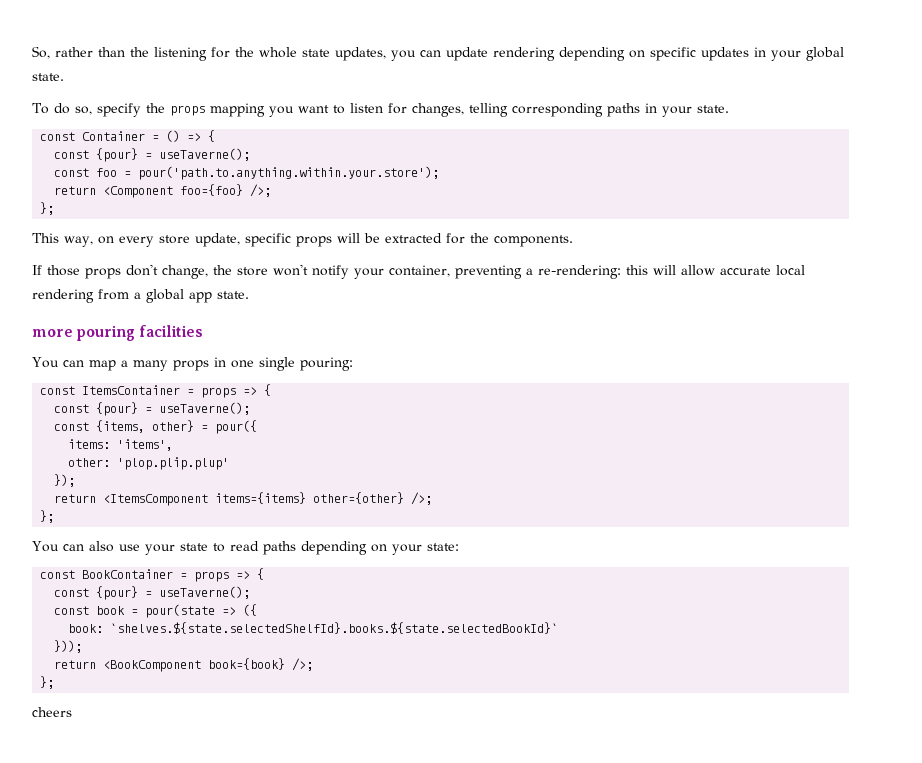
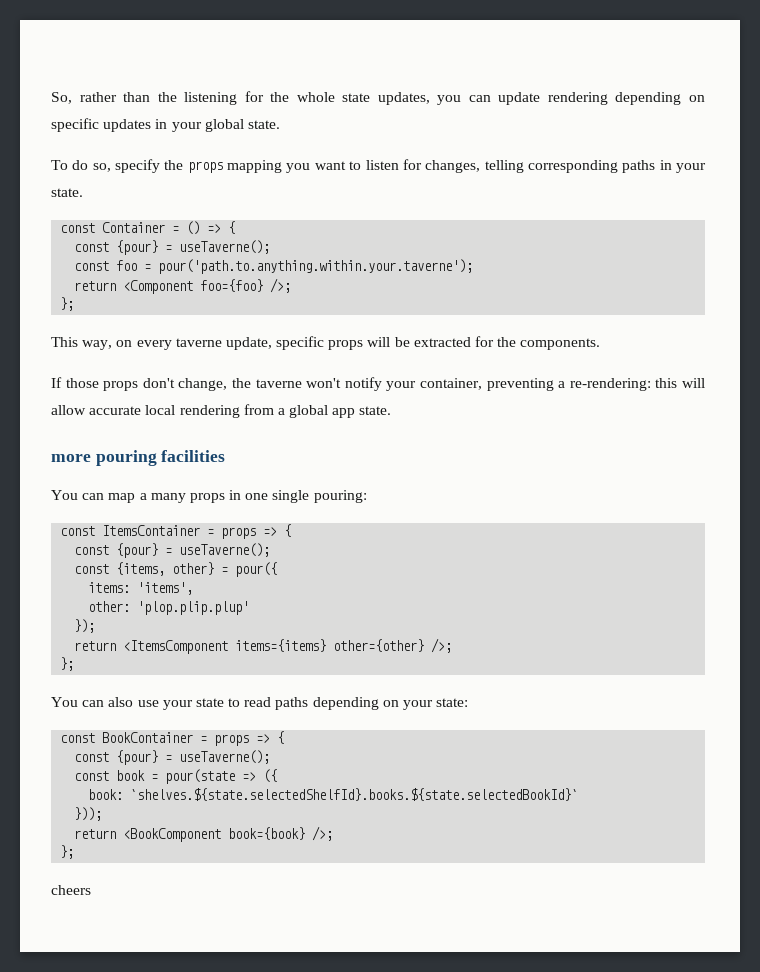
[138,166,440,180] pour('path.to.anything.within.your.store'); -> [158,259,474,274] pour('path.to.anything.within.your.taverne');
[158,235,190,244] store -> [175,338,222,347] taverne
[237,267,268,276] store -> [255,379,302,388] taverne

